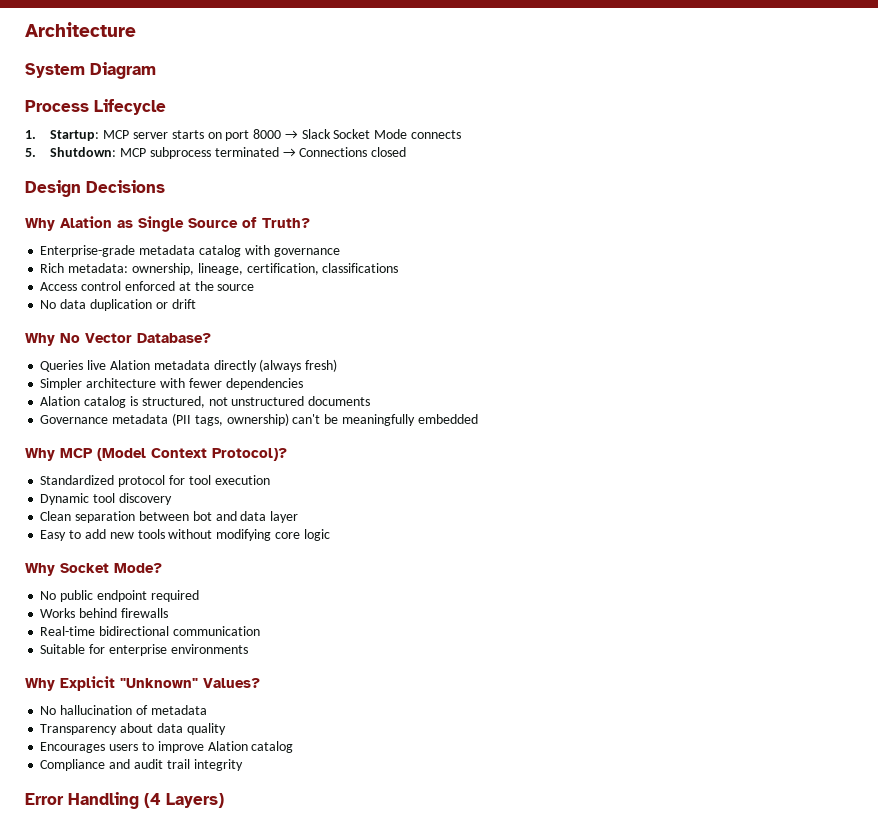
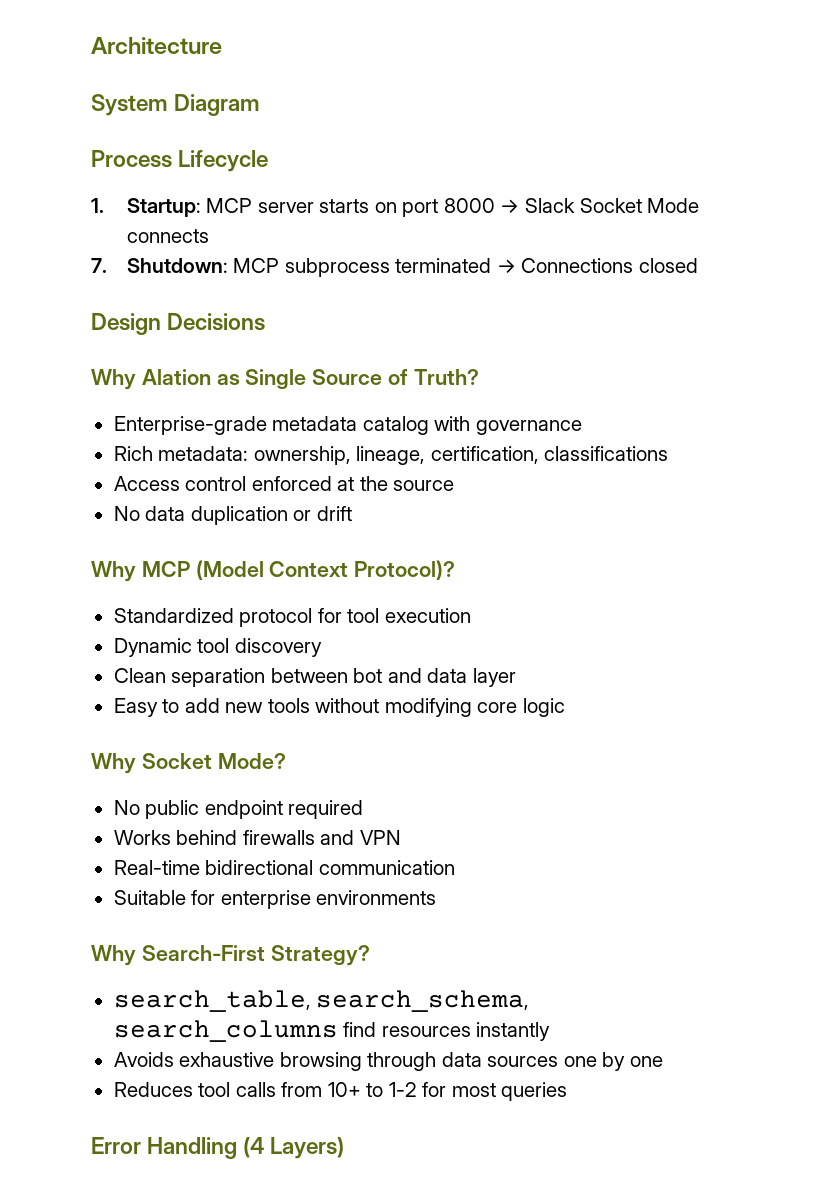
[25,148,36,157] 5. -> [91,258,107,273] 7.
[25,333,211,346] [40,359,338,372] [40,378,303,390] [40,396,371,408] [40,413,478,426] // Why No Vector Database? // Queries live Alation metadata directly (always fresh) // Simpler architecture with fewer dependencies // Alation catalog is structured, not unstructured documents // Governance metadata (PII tags, ownership) can't be meaningfully embedded -> (352, 513) none
(168, 613) none -> [320,830,401,845] and VPN
[60,676,260,691] [40,705,207,715] [40,723,226,735] [40,741,294,753] [40,759,243,771] Explicit "Unknown" Values? // No hallucination of metadata // Transparency about data quality // Encourages users to improve Alation catalog // Compliance and audit trail integrity -> [141,945,370,966] [113,990,530,1012] [113,1020,551,1042] [113,1052,663,1071] [113,1082,568,1101] Search-First Strategy? // search_table, search_schema, search_columns find resources instantly // Avoids exhaustive browsing through data sources one by one // Reduces tool calls from 10+ to 1-2 for most queries

